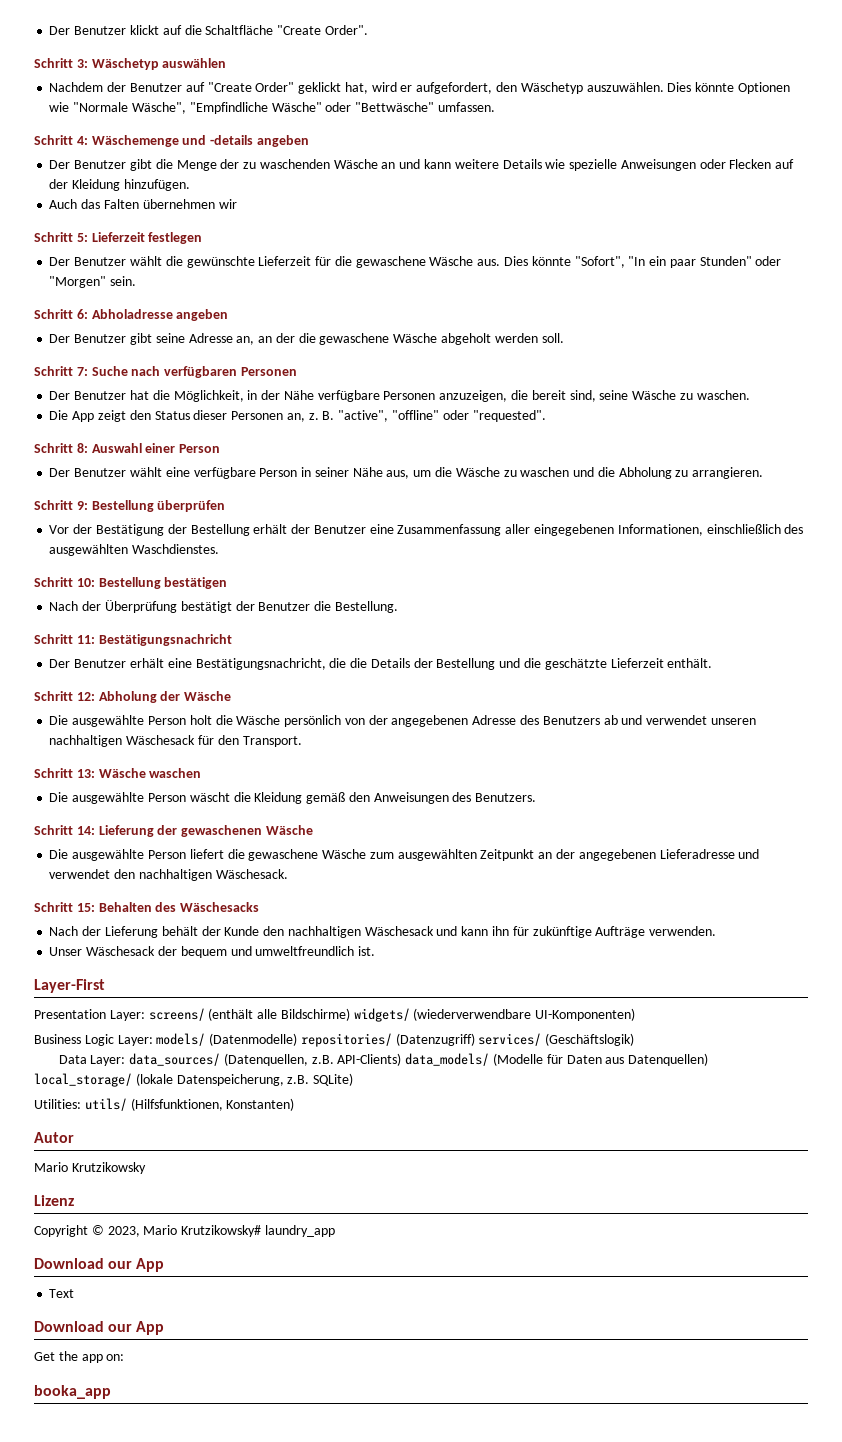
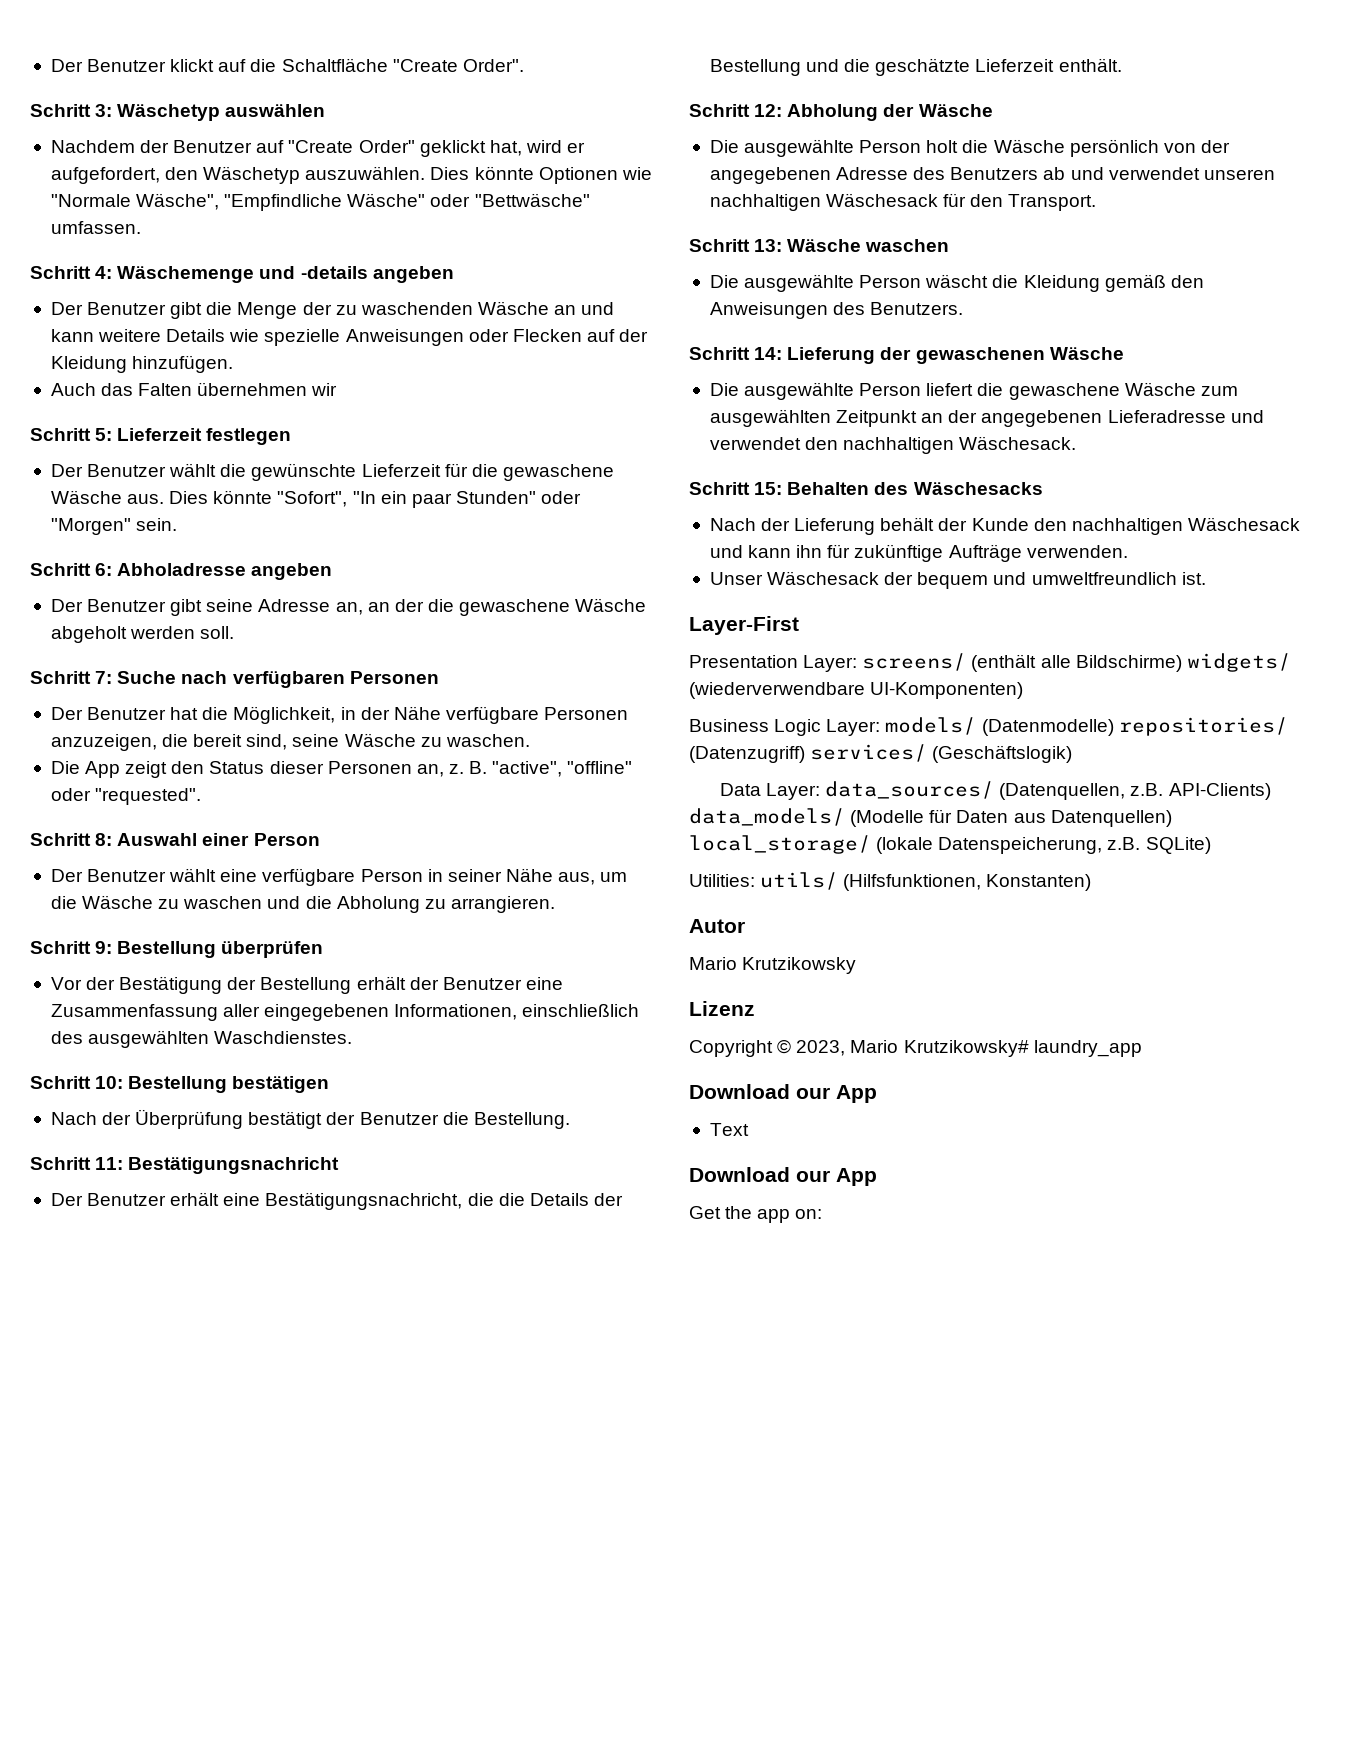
[34,1385,111,1399] // booka_app -> (823, 1214) none

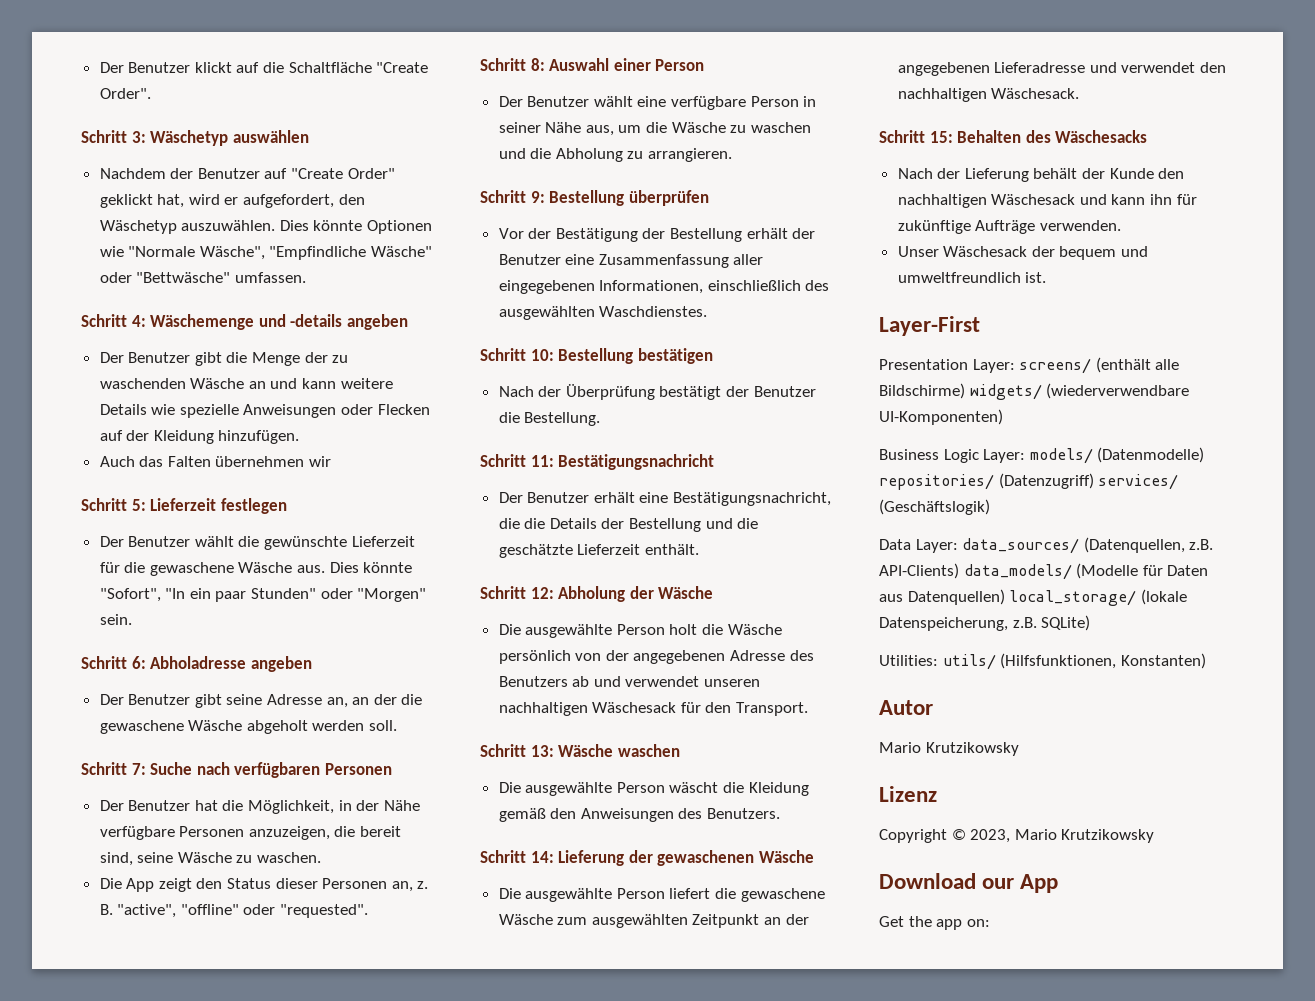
[903,1040,1142,1057] [689,1084,877,1103] [709,1123,749,1136] Krutzikowsky# laundry_app // Download our App // Text -> [1061,829,1155,843] Krutzikowsky

